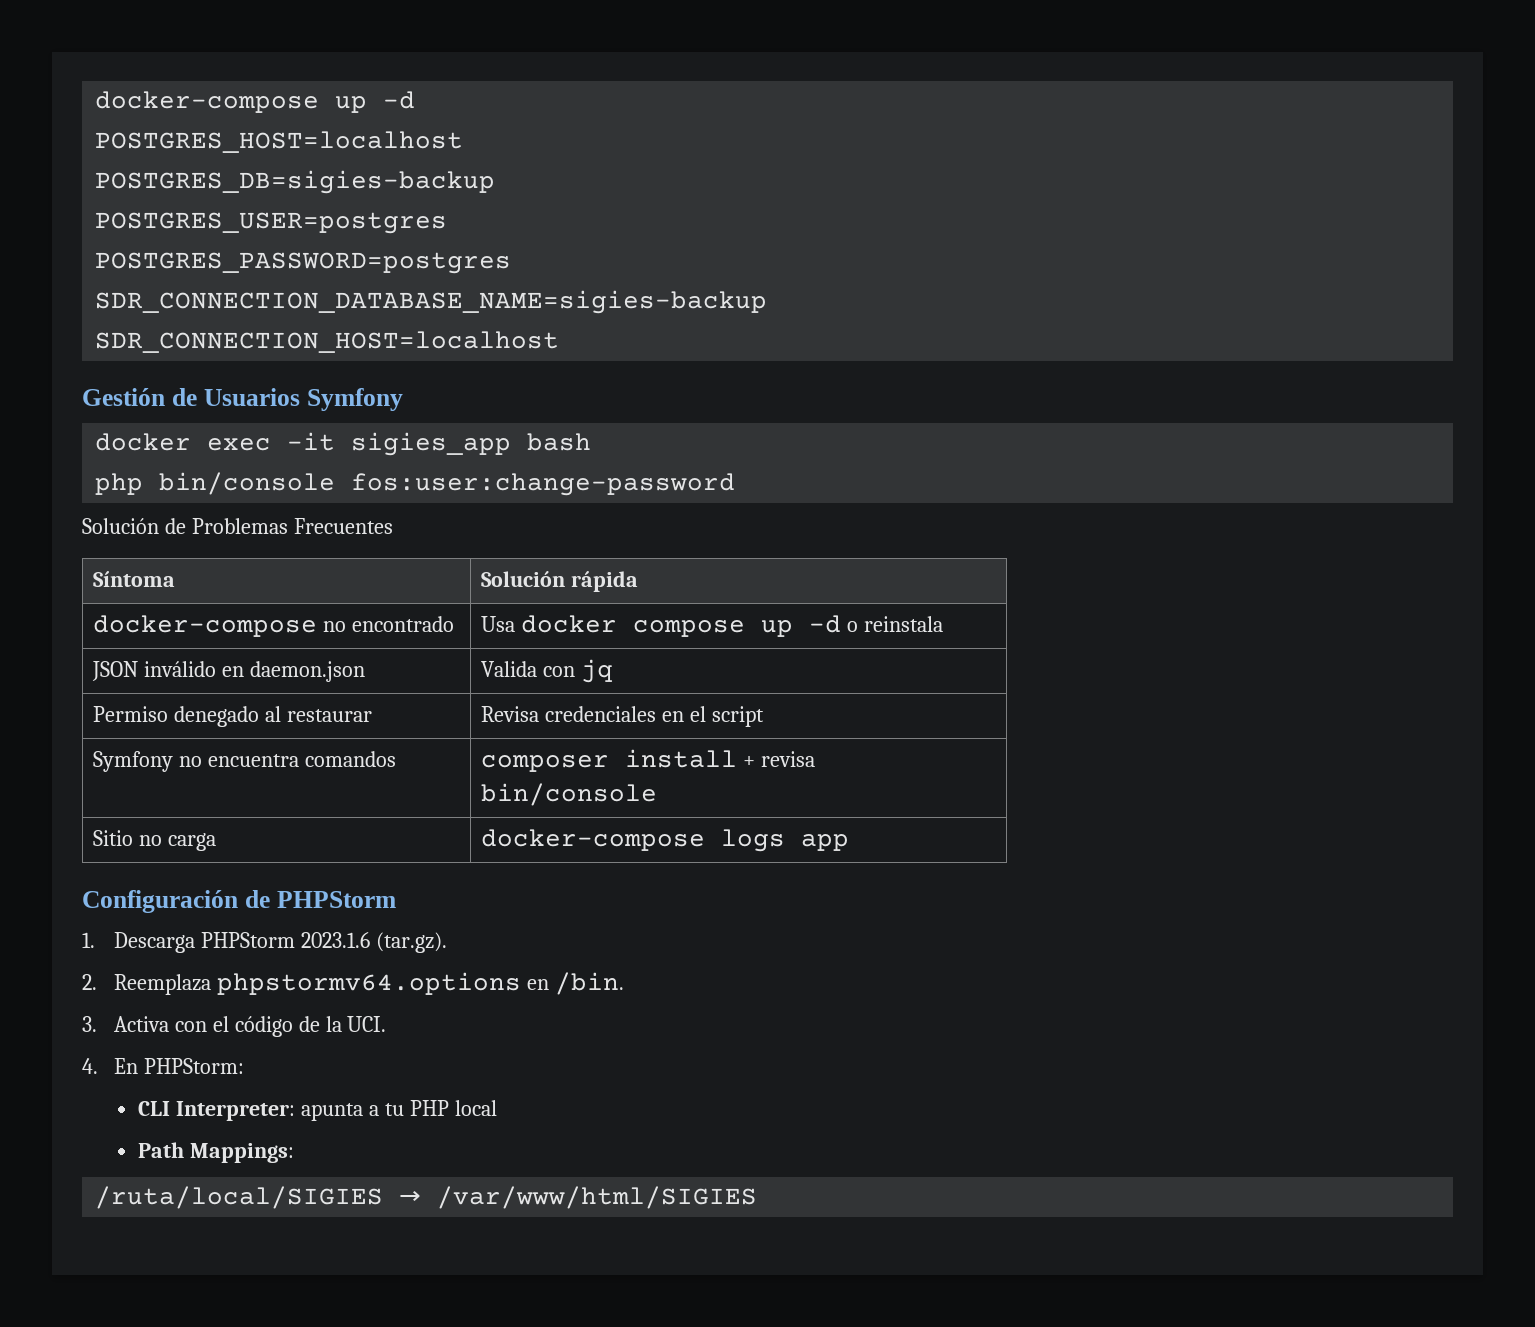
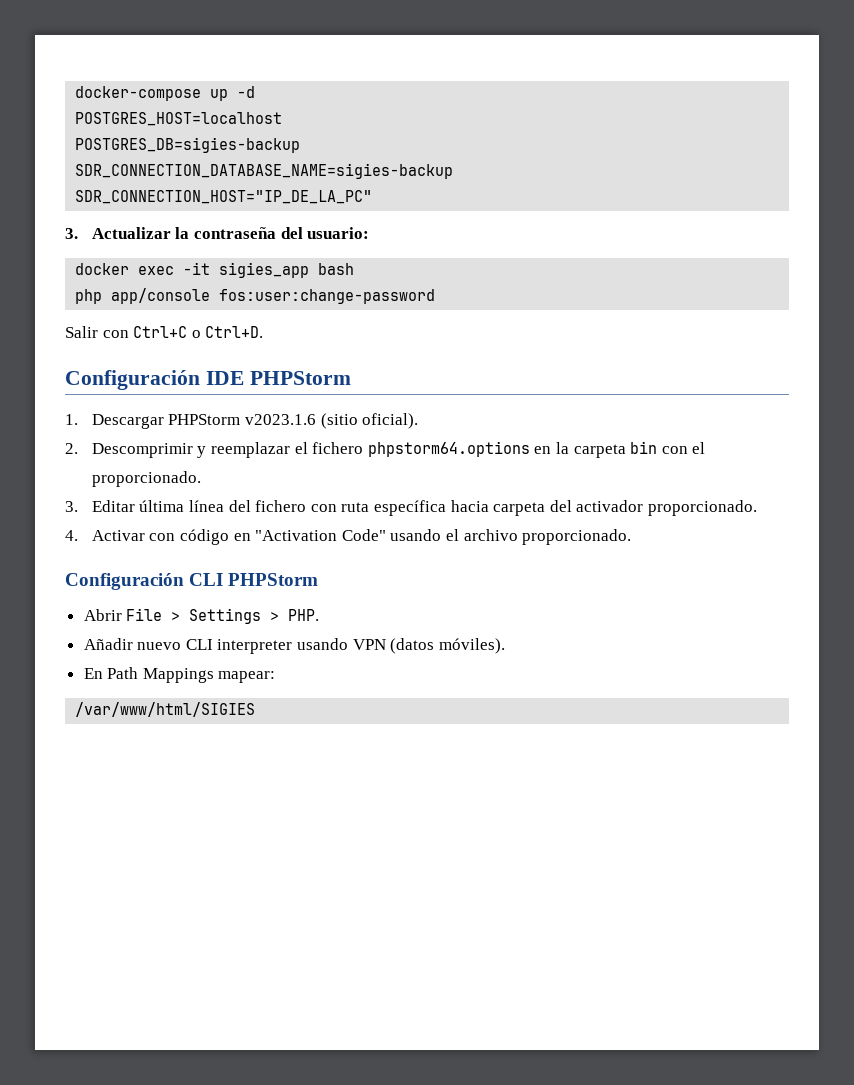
[95,212,448,234] [95,252,512,274] // POSTGRES_USER=postgres // POSTGRES_PASSWORD=postgres -> (301, 145) none
[95,331,560,353] [82,388,403,411] SDR_CONNECTION_HOST=localhost // Gestión de Usuarios Symfony -> [75,190,373,204] [65,227,370,239] SDR_CONNECTION_HOST="IP_DE_LA_PC" // 3. Actualizar la contraseña del usuario:
[159,472,336,495] bin/console -> [111,288,211,304] app/console
[82,518,393,534] [93,571,176,587] [481,571,639,592] [93,615,455,637] [481,615,944,637] [92,661,366,682] [481,659,614,683] [93,706,373,727] [481,706,765,727] [93,751,397,772] [481,749,816,772] [481,783,658,806] [93,830,217,851] [481,829,850,852] [82,890,270,913] Solución de Problemas Frecuentes // Síntoma | Solución rápida // docker-compose no encontrado | Usa docker compose up -d o reinstala // JSON inválido en daemon.json | Valida con jq // Permiso denegado al restaurar | Revisa credenciales en el script // Symfony no encuentra comandos | composer install + revisa bin/console // Sitio no carga | docker-compose logs app // Configuración de -> [65,326,264,338] [65,370,244,390] Salir con Ctrl+C o Ctrl+D. // Configuración IDE
[113,932,447,953] [82,972,624,995] [82,1016,387,1037] [82,1058,244,1074] [138,1100,497,1121] [138,1142,294,1163] [95,1186,422,1209] Descarga PHPStorm 2023.1.6 (tar.gz). // 2. Reemplaza phpstormv64.options en /bin. // 3. Activa con el código de la UCI. // 4. En PHPStorm: // CLI Interpreter: apunta a tu PHP local // Path Mappings: // /ruta/local/SIGIES → -> [91,413,419,429] [65,441,706,458] [91,471,201,487] [65,500,757,516] [65,529,632,545] [65,573,319,590] [83,608,320,624] [83,638,505,654] [83,667,276,683] Descargar PHPStorm v2023.1.6 (sitio oficial). // 2. Descomprimir y reemplazar el fichero phpstorm64.options en la carpeta bin con el proporcionado. // 3. Editar última línea del fichero con ruta específica hacia carpeta del activador proporcionado. // 4. Activar con código en "Activation Code" usando el archivo proporcionado. // Configuración CLI PHPStorm // Abrir File > Settings > PHP. // Añadir nuevo CLI interpreter usando VPN (datos móviles). // En Path Mappings mapear: //

